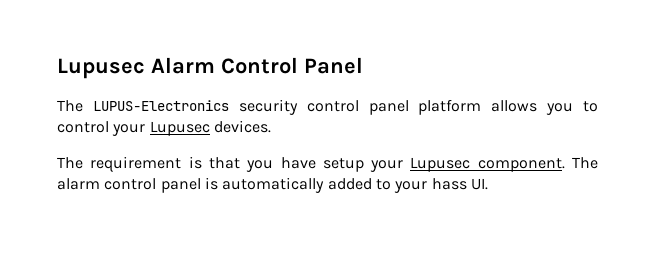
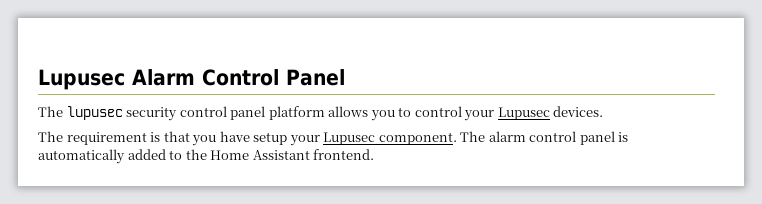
[92,100,229,111] LUPUS-Electronics -> [66,106,123,120] lupusec
[394,178,488,193] your hass UI. -> [185,149,375,160] the Home Assistant frontend.

